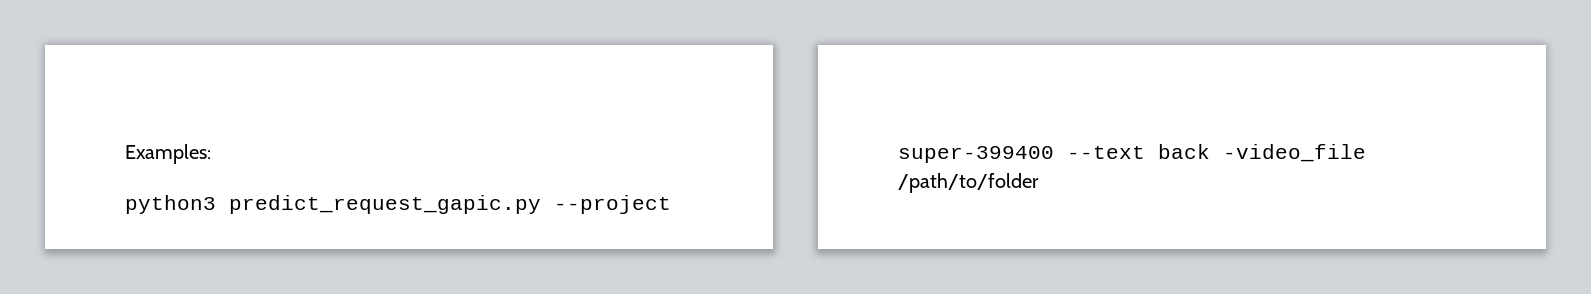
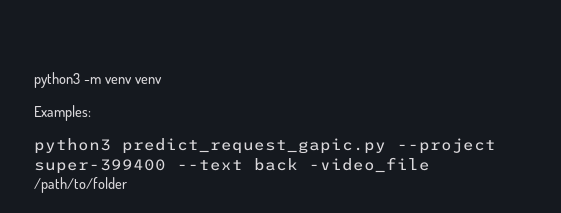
(125, 154) none -> [34,72,162,88] python3 -m venv venv //

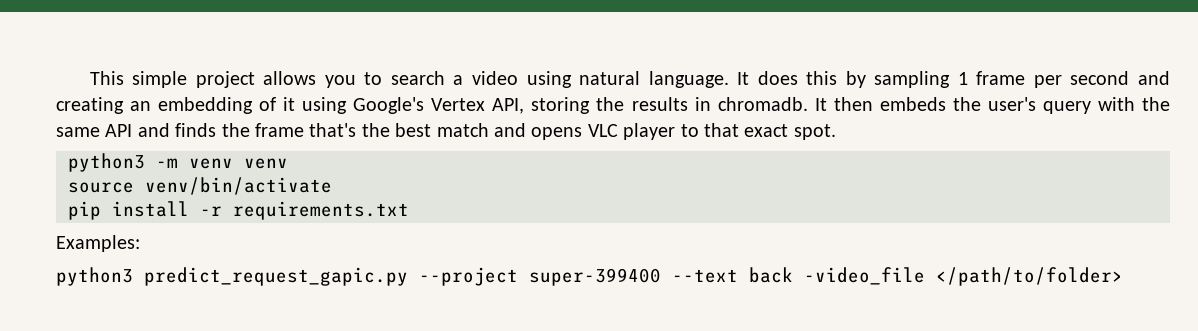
[34,72,162,88] python3 -m venv venv -> [89,71,1170,88] [56,97,1170,114] [56,123,836,140] [68,153,288,172] [68,177,332,195] [68,201,409,220] This simple project allows you to search a video using natural language. It does this by sampling 1 frame per second and creating an embedding of it using Google's Vertex API, storing the results in chromadb. It then embeds the user's query with the same API and finds the frame that's the best match and opens VLC player to that exact spot. // python3 -m venv venv // source venv/bin/activate // pip install -r requirements.txt
[34,177,127,193] /path/to/folder -> [936,267,1123,286] </path/to/folder>

